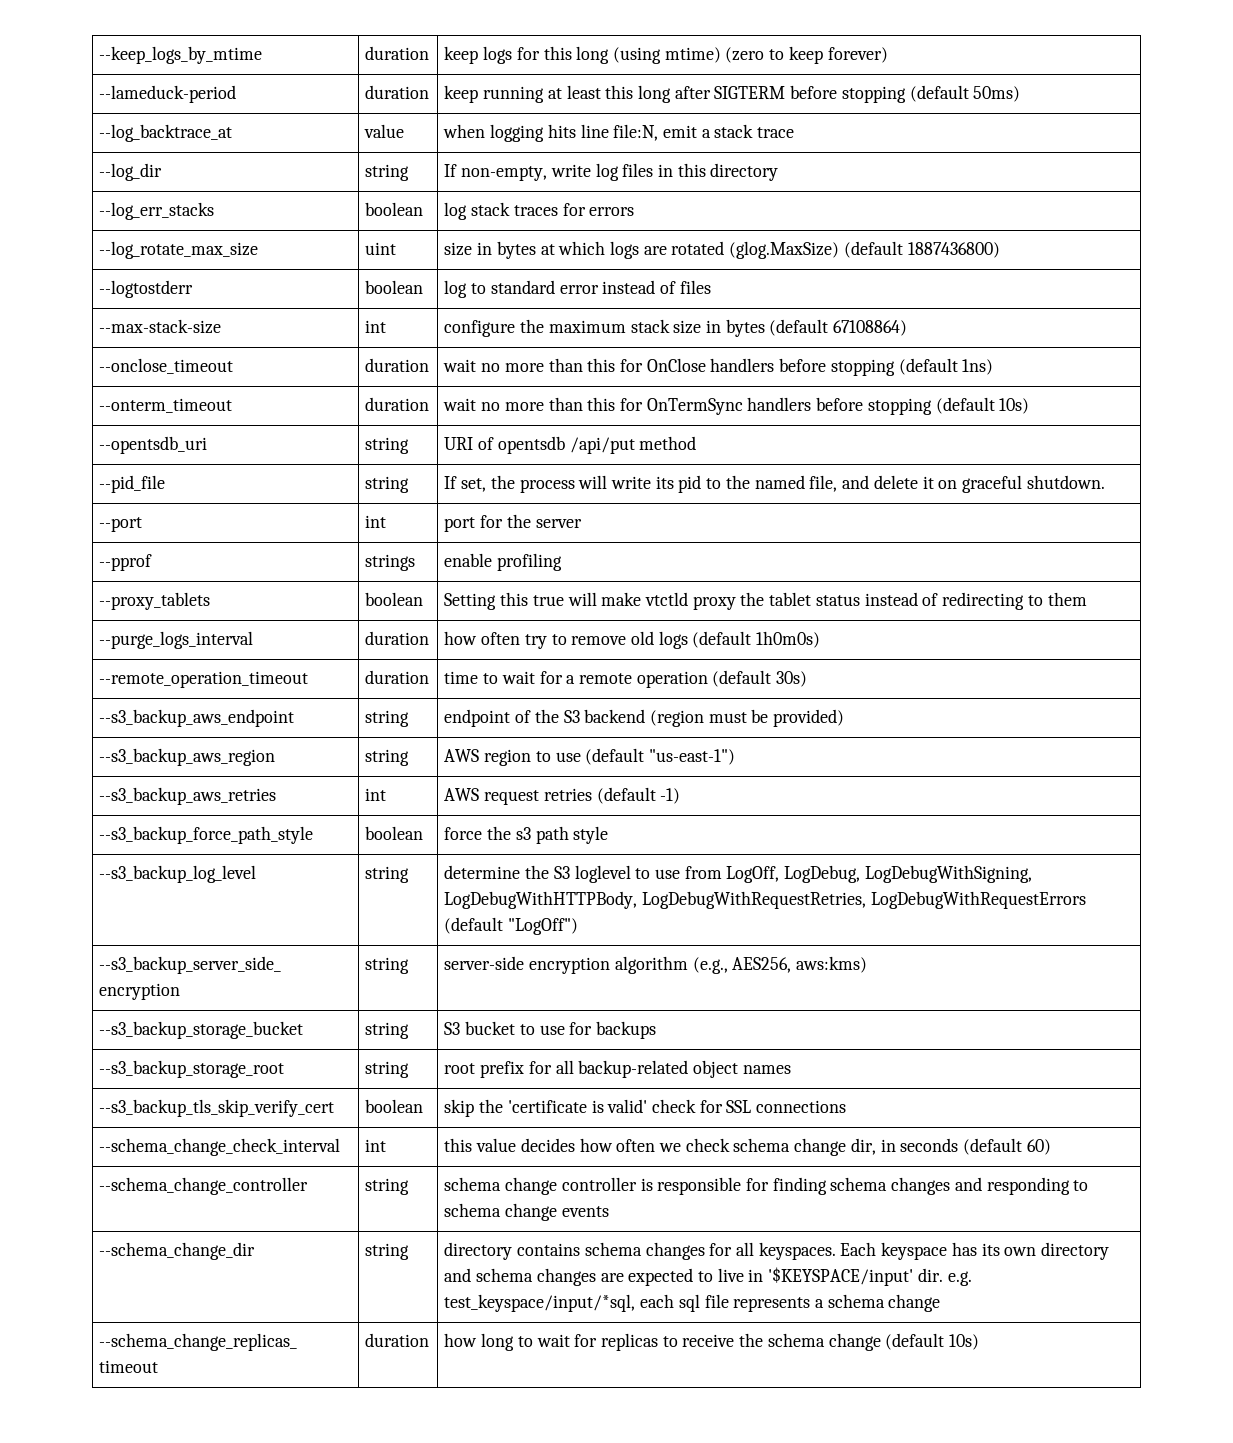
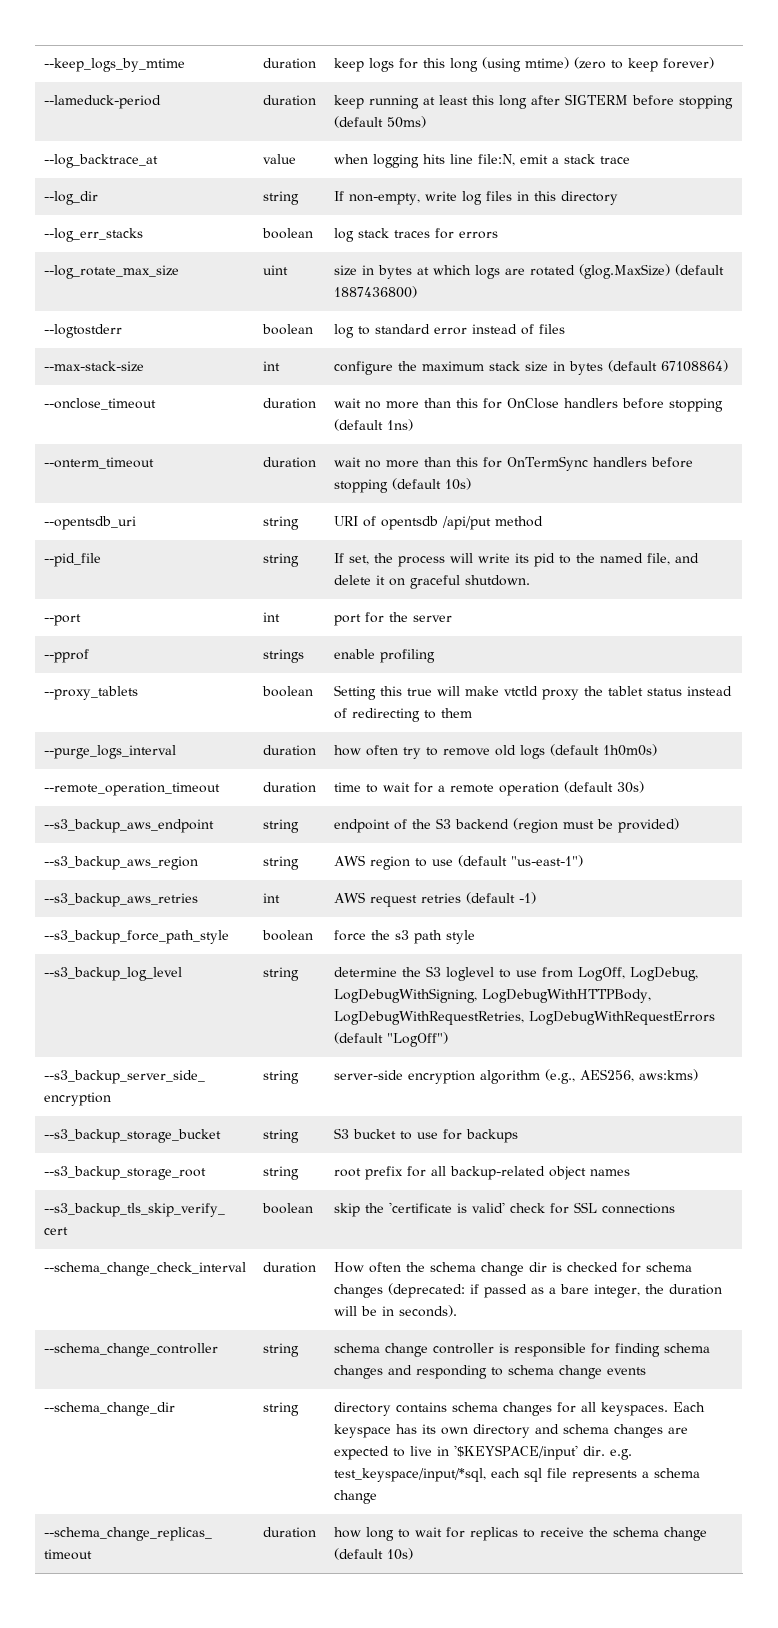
[365,1139,387,1152] [444,1138,1051,1156] int | this value decides how often we check schema change dir, in seconds (default 60) -> [262,1262,316,1273] [333,1262,692,1276] [333,1283,722,1298] [333,1305,457,1317] duration | How often the schema change dir is checked for schema changes (deprecated: if passed as a bare integer, the duration will be in seconds).

